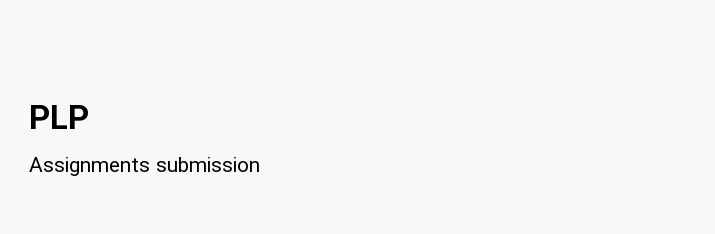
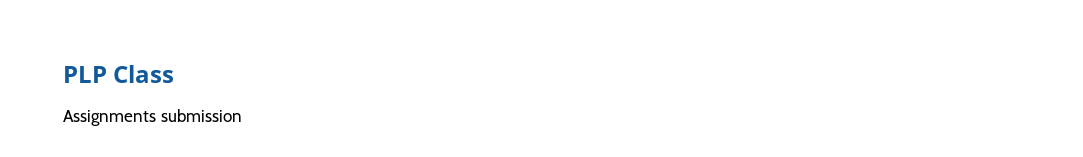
(89, 117) none -> [113,65,175,83] Class

